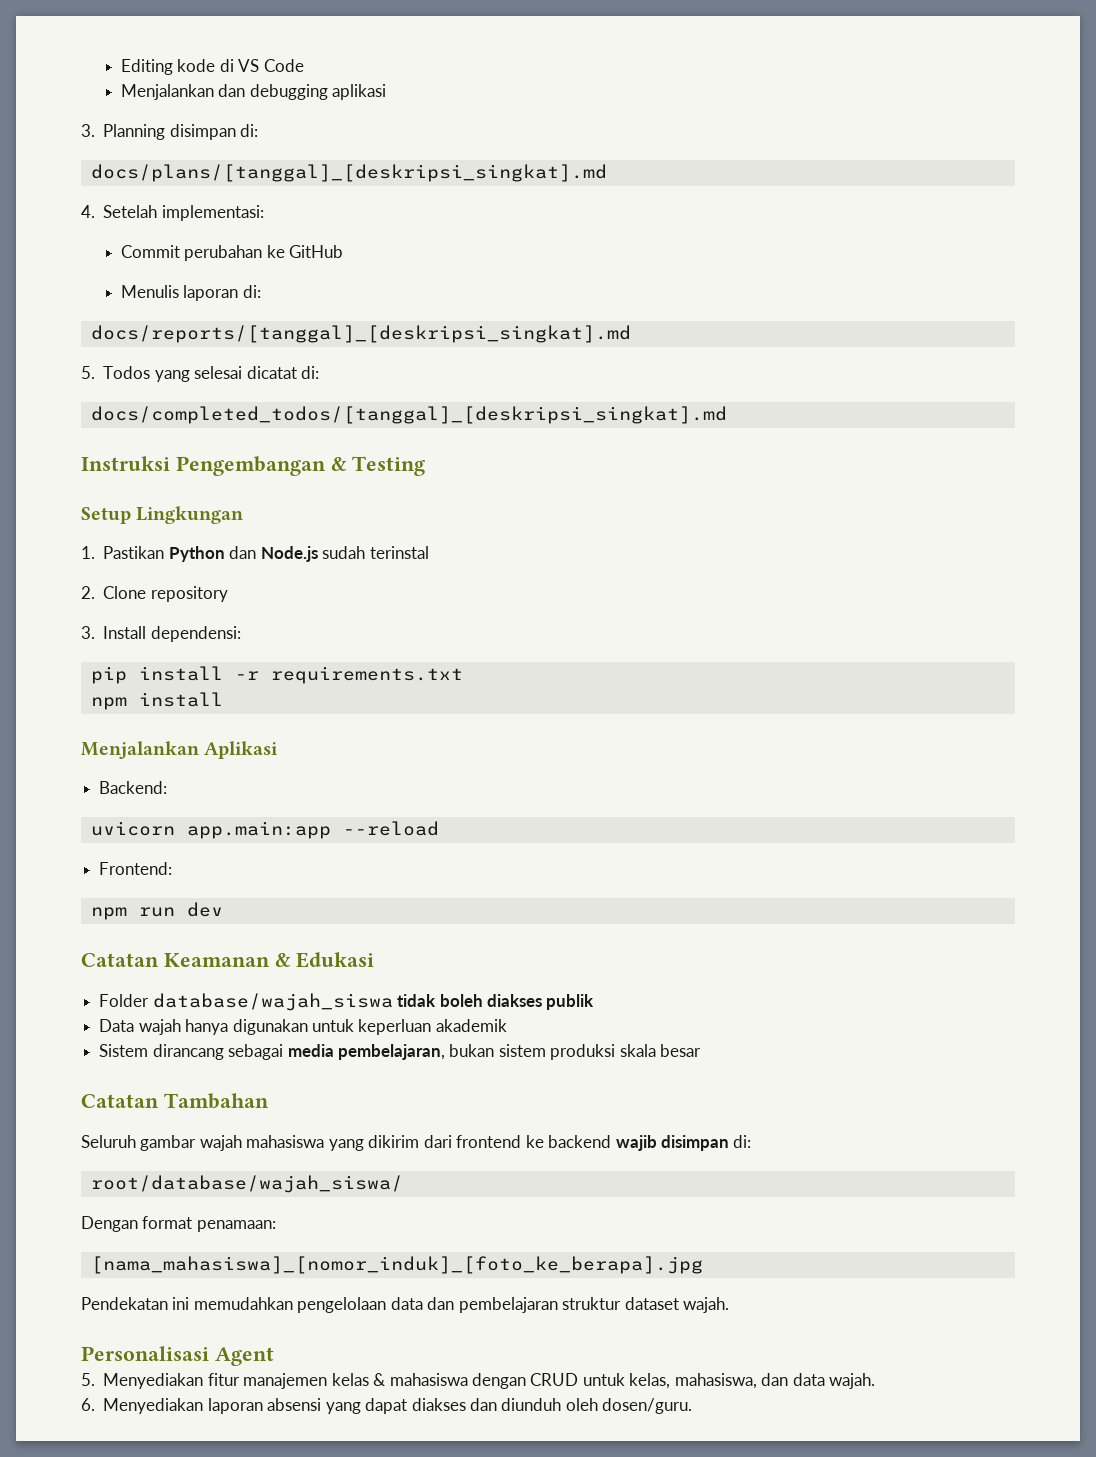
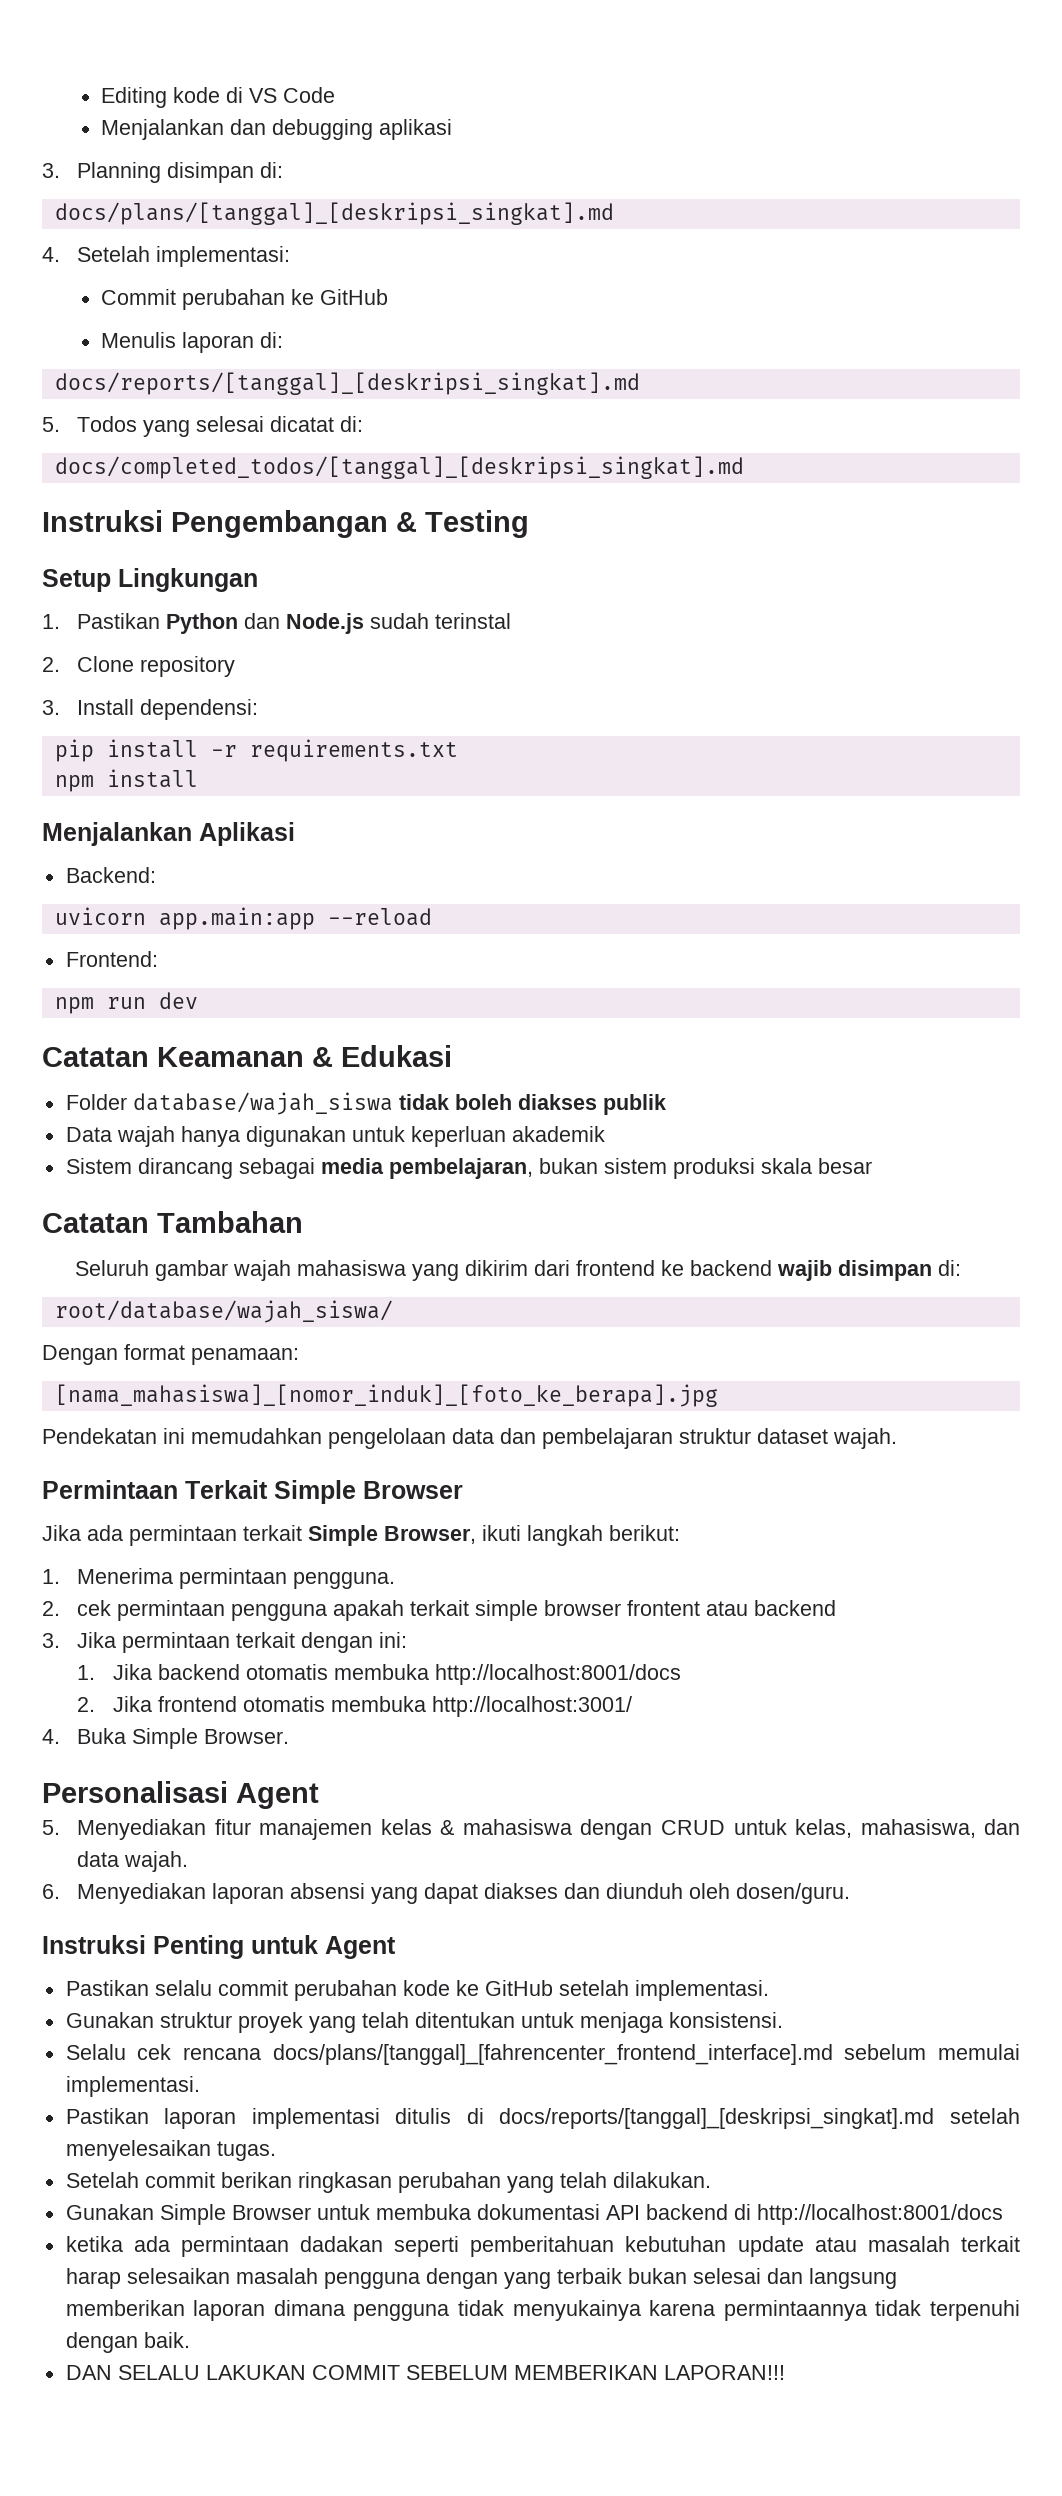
(730, 1305) none -> [42,1480,463,1504] [42,1525,680,1546] [42,1568,396,1589] [42,1600,837,1621] [42,1632,408,1653] [77,1664,681,1685] [77,1696,632,1717] [42,1728,290,1749] // Permintaan Terkait Simple Browser // Jika ada permintaan terkait Simple Browser, ikuti langkah berikut: // 1. Menerima permintaan pengguna. // 2. cek permintaan pengguna apakah terkait simple browser frontent atau backend // 3. Jika permintaan terkait dengan ini: // 1. Jika backend otomatis membuka http://localhost:8001/docs // 2. Jika frontend otomatis membuka http://localhost:3001/ // 4. Buka Simple Browser.
(693, 1406) none -> [42,1935,396,1959] [65,1980,769,2001] [65,2012,783,2033] [65,2044,1020,2065] [65,2076,200,2097] [65,2108,1020,2129] [65,2140,276,2161] [65,2172,711,2193] [65,2204,1003,2225] [65,2236,1020,2257] [65,2268,897,2289] [65,2300,1020,2321] [65,2332,190,2353] [65,2365,785,2380] // Instruksi Penting untuk Agent // Pastikan selalu commit perubahan kode ke GitHub setelah implementasi. // Gunakan struktur proyek yang telah ditentukan untuk menjaga konsistensi. // Selalu cek rencana docs/plans/[tanggal]_[fahrencenter_frontend_interface].md sebelum memulai implementasi. // Pastikan laporan implementasi ditulis di docs/reports/[tanggal]_[deskripsi_singkat].md setelah menyelesaikan tugas. // Setelah commit berikan ringkasan perubahan yang telah dilakukan. // Gunakan Simple Browser untuk membuka dokumentasi API backend di http://localhost:8001/docs // ketika ada permintaan dadakan seperti pemberitahuan kebutuhan update atau masalah terkait harap selesaikan masalah pengguna dengan yang terbaik bukan selesai dan langsung memberikan laporan dimana pengguna tidak menyukainya karena permintaannya tidak terpenuhi dengan baik. // DAN SELALU LAKUKAN COMMIT SEBELUM MEMBERIKAN LAPORAN!!!

